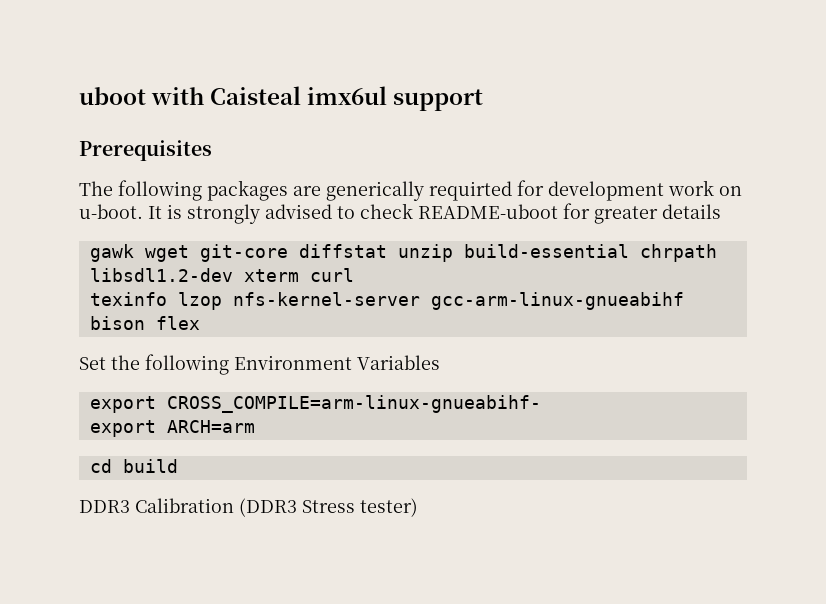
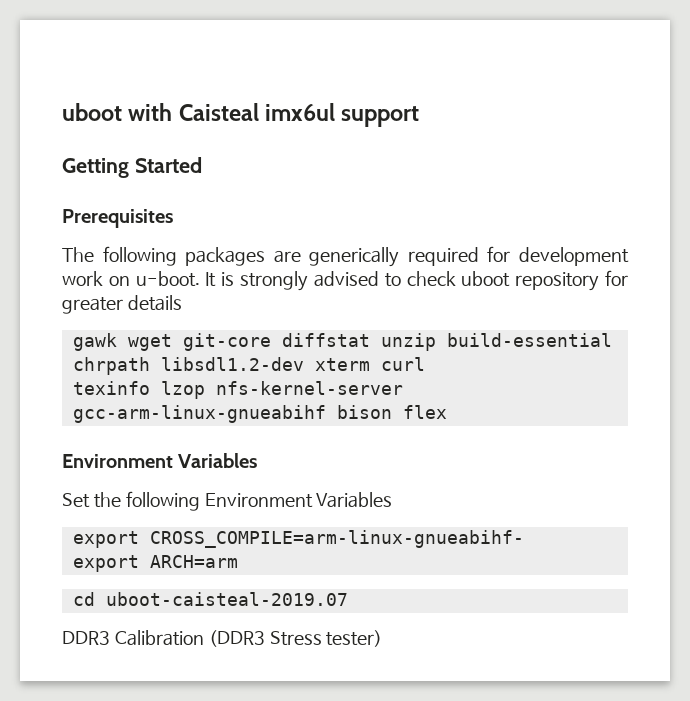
(484, 100) none -> [62,157,202,178] // Getting Started
[429,181,512,201] requirted -> [407,247,479,266] required
[418,204,558,219] README-uboot -> [461,271,600,291] uboot repository
(200, 323) none -> [62,453,258,468] // Environment Variables
[122,459,178,473] build -> [105,592,348,606] uboot-caisteal-2019.07

